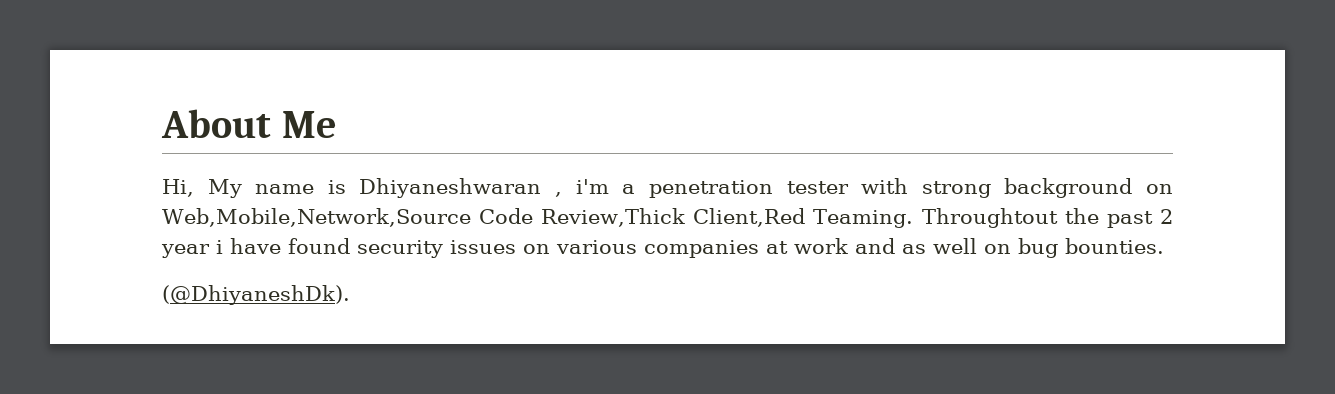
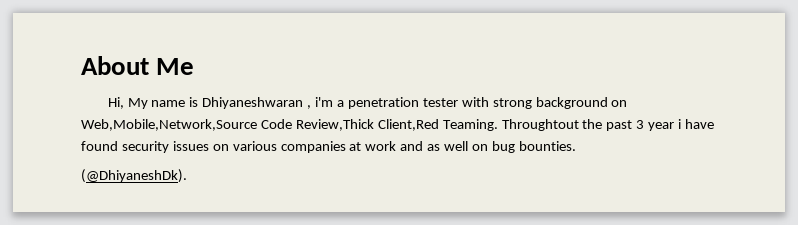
[1160,209,1173,224] 2 -> [636,120,645,129] 3

